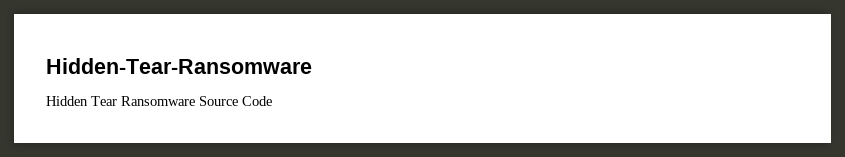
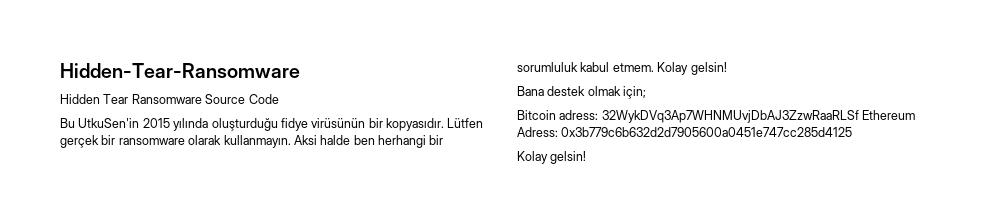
(272, 101) none -> [60,118,484,131] [60,135,444,148] [517,62,727,75] [517,86,647,99] [517,110,916,123] [517,127,853,137] [517,151,587,164] // Bu UtkuSen'in 2015 yılında oluşturduğu fidye virüsünün bir kopyasıdır. Lütfen gerçek bir ransomware olarak kullanmayın. Aksi halde ben herhangi bir sorumluluk kabul etmem. Kolay gelsin! // Bana destek olmak için; // Bitcoin adress: 32WykDVq3Ap7WHNMUvjDbAJ3ZzwRaaRLSf Ethereum Adress: 0x3b779c6b632d2d7905600a0451e747cc285d4125 // Kolay gelsin!

